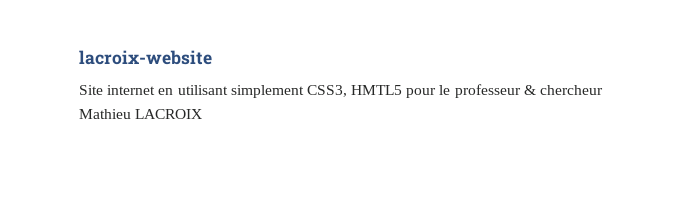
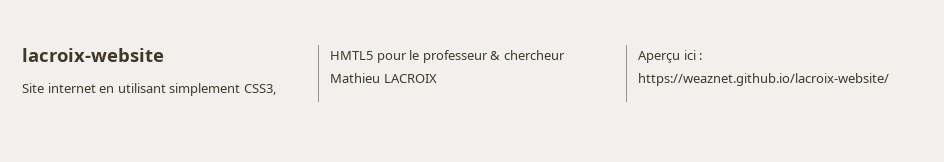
(203, 114) none -> [638,50,703,63] [638,73,889,86] // Aperçu ici : https://weaznet.github.io/lacroix-website/

